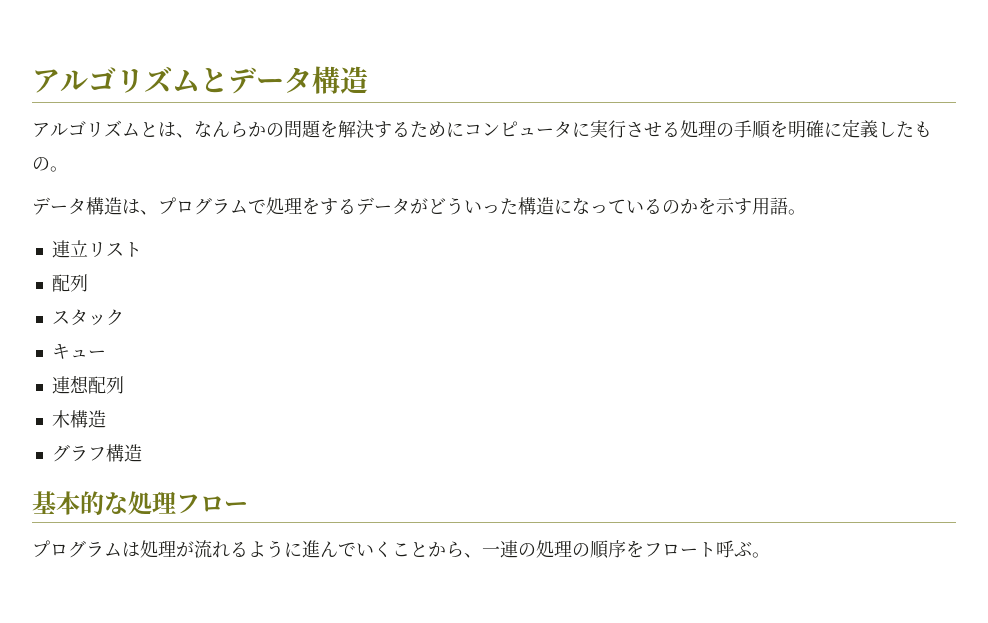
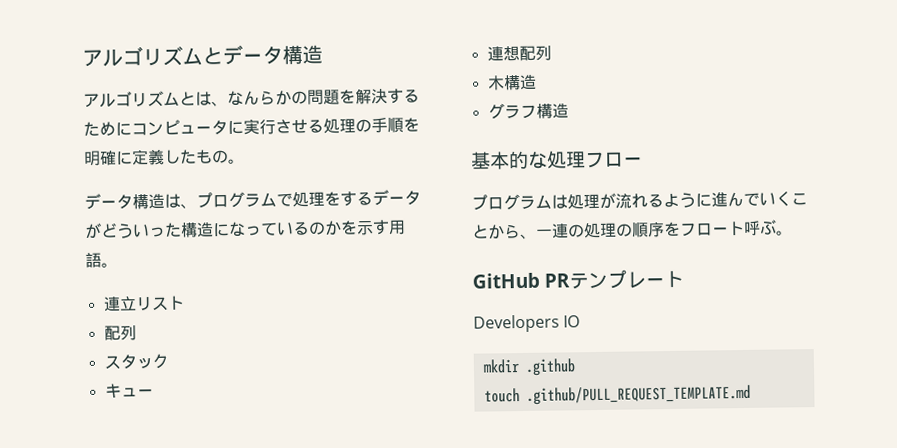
(770, 555) none -> [472,269,684,290] [473,314,581,333] [482,358,576,376] [483,384,751,405] // GitHub PRテンプレート // Developers IO // mkdir .github // touch .github/PULL_REQUEST_TEMPLATE.md

